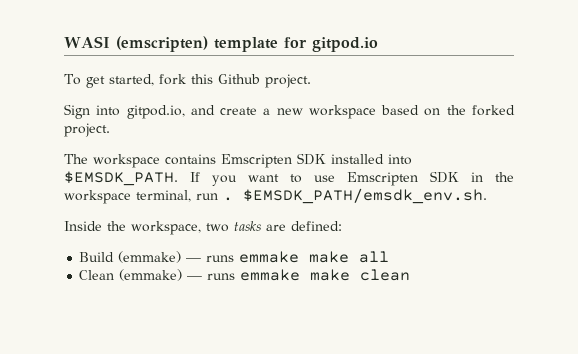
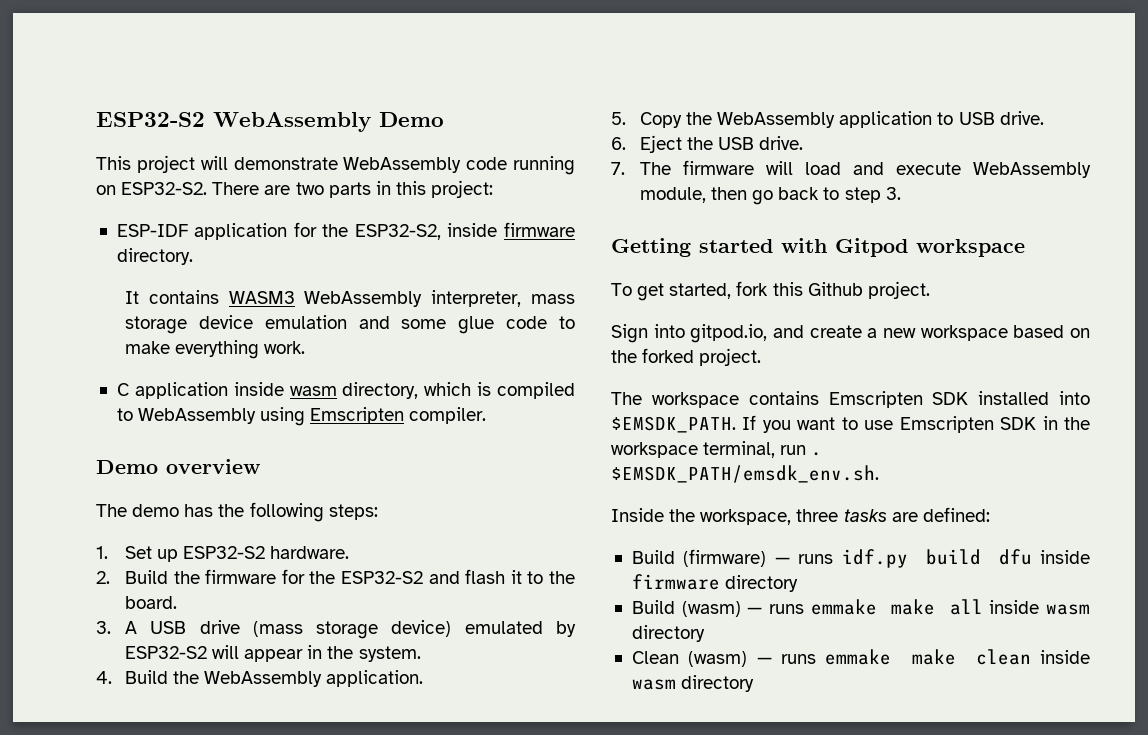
[64,36,378,52] WASI (emscripten) template for gitpod.io -> [96,112,444,132] [96,155,575,175] [96,180,494,198] [116,222,575,240] [116,248,193,265] [124,290,576,307] [124,315,575,334] [124,340,306,359] [116,382,575,399] [116,407,487,426] [96,459,260,474] [96,502,378,522] [96,546,350,562] [96,569,575,584] [124,596,177,609] [96,620,576,639] [124,645,421,662] [96,670,424,687] [611,111,1044,128] [611,135,804,153] [611,160,1091,178] [639,187,901,205] [611,238,1025,257] ESP32-S2 WebAssembly Demo // This project will demonstrate WebAssembly code running on ESP32-S2. There are two parts in this project: // ESP-IDF application for the ESP32-S2, inside firmware directory. // It contains WASM3 WebAssembly interpreter, mass storage device emulation and some glue code to make everything work. // C application inside wasm directory, which is compiled to WebAssembly using Emscripten compiler. // Demo overview // The demo has the following steps: // 1. Set up ESP32-S2 hardware. // 2. Build the firmware for the ESP32-S2 and flash it to the board. // 3. A USB drive (mass storage device) emulated by ESP32-S2 will appear in the system. // 4. Build the WebAssembly application. // 5. Copy the WebAssembly application to USB drive. // 6. Eject the USB drive. // 7. The firmware will load and execute WebAssembly module, then go back to step 3. // Getting started with Gitpod workspace
[206,223,229,232] two -> [796,509,839,522] three
[118,251,182,263] (emmake) -> [683,549,1090,568] [631,574,799,592] [631,600,741,617] (firmware) — runs idf.py build dfu inside firmware directory // Build (wasm)
(390, 257) none -> [989,600,1090,615] [631,625,705,642] inside wasm directory
[119,269,183,281] (emmake) -> [688,651,748,667] (wasm)
(411, 275) none -> [1040,650,1090,664] [631,675,755,692] inside wasm directory

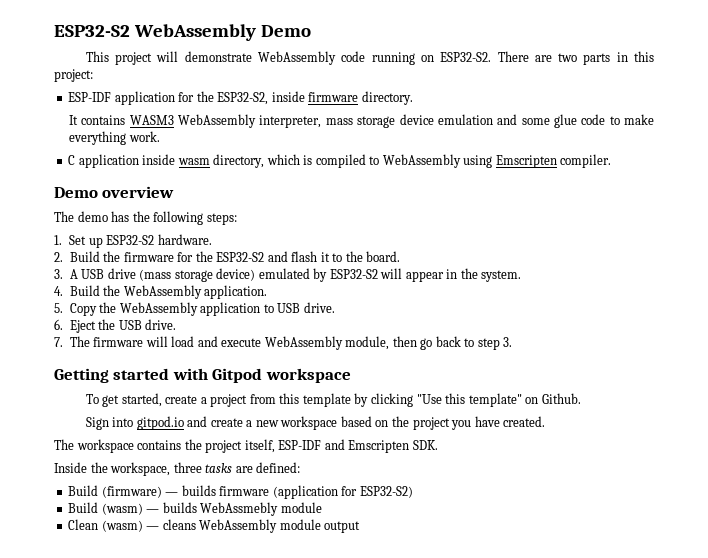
[736,281,930,299] fork this Github project. -> [165,393,581,407] create a project from this template by clicking "Use this template" on Github.
[690,324,768,343] gitpod.io, -> [136,416,184,430] gitpod.io
[642,348,762,366] forked project. -> [412,416,546,430] project you have created.
[828,391,1090,408] [611,415,1090,433] [611,441,823,458] [611,465,879,483] Emscripten SDK installed into $EMSDK_PATH. If you want to use Emscripten SDK in the workspace terminal, run . $EMSDK_PATH/emsdk_env.sh. -> [184,439,438,453] the project itself, ESP-IDF and Emscripten SDK.
[798,549,1090,568] [631,574,799,592] [631,599,1090,617] [631,625,705,642] [631,649,1090,667] [631,675,755,692] runs idf.py build dfu inside firmware directory // Build (wasm) — runs emmake make all inside wasm directory // Clean (wasm) — runs emmake make clean inside wasm directory -> [181,485,413,499] [68,502,322,516] [68,519,361,533] builds firmware (application for ESP32-S2) // Build (wasm) — builds WebAssmebly module // Clean (wasm) — cleans WebAssembly module output

